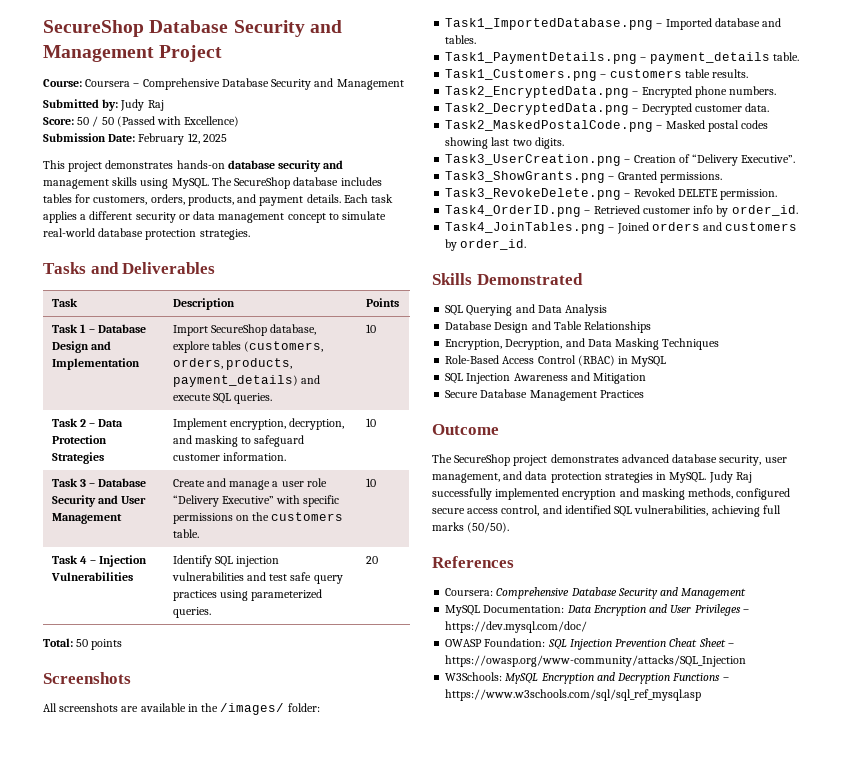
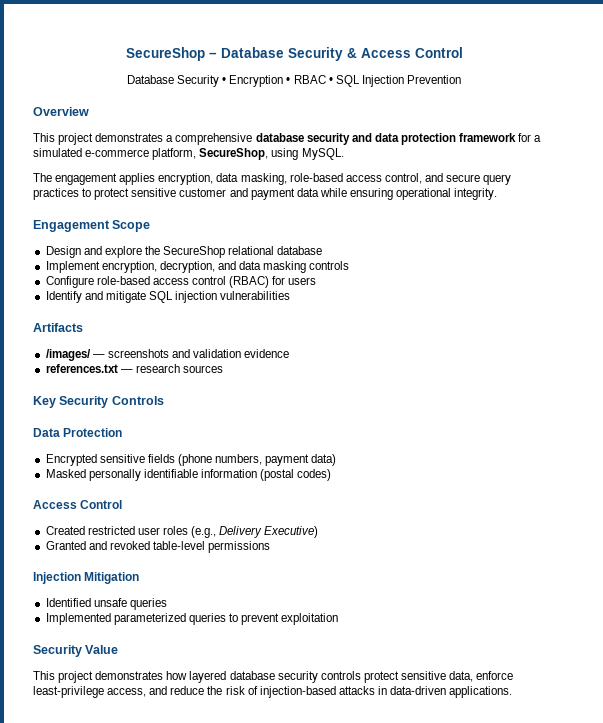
[43,20,342,37] [43,45,223,62] [43,78,404,90] [43,99,164,111] [43,116,240,127] [43,133,227,145] [43,160,225,172] SecureShop Database Security and Management Project // Course: Coursera – Comprehensive Database Security and Management // Submitted by: Judy Raj // Score: 50 / 50 (Passed with Excellence) // Submission Date: February 12, 2025 // This project demonstrates hands-on -> [125,47,463,61] [127,75,461,87] [33,107,89,116] [33,133,253,145] SecureShop – Database Security & Access Control // Database Security • Encryption • RBAC • SQL Injection Prevention // Overview // This project demonstrates a comprehensive
[43,177,382,189] [43,194,394,206] [43,211,387,223] [43,228,250,240] [43,262,216,274] [51,298,78,307] [172,298,235,310] [365,298,399,307] [51,324,147,333] [51,341,111,353] [51,358,140,370] [172,324,317,336] [172,341,324,353] [172,358,292,370] [172,375,320,387] [172,393,273,404] [365,324,376,333] [51,418,124,427] [51,435,107,444] [51,452,104,464] [172,418,345,430] [172,435,305,447] [172,452,286,461] [365,418,376,427] [51,478,147,487] [51,495,147,507] [51,513,122,524] [172,478,327,490] [172,495,340,507] [172,512,344,524] [172,529,199,538] [365,478,376,487] [51,555,148,567] [50,572,133,581] [172,555,280,567] [171,572,343,584] [172,589,323,601] [172,607,211,618] [365,556,378,564] [43,638,123,650] [43,672,131,684] [43,703,320,715] [445,18,782,30] [445,35,477,44] [445,52,799,64] [445,69,749,81] [445,86,777,98] [445,103,770,115] [445,120,769,132] [445,137,564,149] [445,154,796,166] [445,171,722,183] [445,188,778,200] [445,205,798,217] [445,222,798,234] [445,239,527,251] [432,273,583,285] [445,304,608,316] [445,321,652,333] [445,338,720,350] [445,355,667,367] [445,372,647,384] [445,389,644,401] [432,424,499,435] [432,454,787,466] [432,471,752,483] [432,488,791,500] [432,505,781,517] [432,522,510,533] [432,556,514,568] [445,587,747,599] [445,604,749,616] [445,621,588,633] [445,638,734,650] [445,655,747,667] [445,672,729,684] [445,689,702,701] management skills using MySQL. The SecureShop database includes tables for customers, orders, products, and payment details. Each task applies a different security or data management concept to simulate real-world database protection strategies. // Tasks and Deliverables // Task | Description | Points // Task 1 – Database Design and Implementation | Import SecureShop database, explore tables (customers, orders, products, payment_details) and execute SQL queries. | 10 // Task 2 – Data Protection Strategies | Implement encryption, decryption, and masking to safeguard customer information. | 10 // Task 3 – Database Security and User Management | Create and manage a user role “Delivery Executive” with specific permissions on the customers table. | 10 // Task 4 – Injection Vulnerabilities | Identify SQL injection vulnerabilities and test safe query practices using parameterized queries. | 20 // Total: 50 points // Screenshots // All screenshots are available in the /images/ folder: // Task1_ImportedDatabase.png – Imported database and tables. // Task1_PaymentDetails.png – payment_details table. // Task1_Customers.png – customers table results. // Task2_EncryptedData.png – Encrypted phone numbers. // Task2_DecryptedData.png – Decrypted customer data. // Task2_MaskedPostalCode.png – Masked postal codes showing last two digits. // Task3_UserCreation.png – Creation of “Delivery Executive”. // Task3_ShowGrants.png – Granted permissions. // Task3_RevokeDelete.png – Revoked DELETE permission. // Task4_OrderID.png – Retrieved customer info by order_id. // Task4_JoinTables.png – Joined orders and customers by order_id. // Skills Demonstrated // SQL Querying and Data Analysis // Database Design and Table Relationships // Encryption, Decryption, and Data Masking Techniques // Role-Based Access Control (RBAC) in MySQL // SQL Injection Awareness and Mitigation // Secure Database Management Practices // Outcome // The SecureShop project demonstrates advanced database security, user management, and data protection strategies in MySQL. Judy Raj successfully implemented encryption and masking methods, configured secure access control, and identified SQL vulnerabilities, achieving full marks (50/50). // References // Coursera: Comprehensive Database Security and Management // MySQL Documentation: Data Encryption and User Privileges – https://dev.mysql.com/doc/ // OWASP Foundation: SQL Injection Prevention Cheat Sheet – https://owasp.org/www-community/attacks/SQL_Injection // W3Schools: MySQL Encryption and Decryption Functions – https://www.w3schools.com/sql/sql_ref_mysql.asp -> [374,133,542,145] [33,148,344,160] [33,173,512,185] [33,188,498,200] [33,220,151,232] [45,246,323,258] [45,261,350,273] [45,276,317,288] [45,291,291,303] [33,323,83,332] [45,349,290,361] [45,364,223,373] [33,396,164,408] [33,428,123,437] [45,454,337,466] [45,469,332,481] [33,500,123,509] [45,526,319,538] [45,541,271,553] [33,572,140,584] [45,598,167,610] [45,613,339,625] [33,645,119,657] [33,671,514,683] [33,686,513,698] data protection framework for a simulated e-commerce platform, SecureShop, using MySQL. // The engagement applies encryption, data masking, role-based access control, and secure query practices to protect sensitive customer and payment data while ensuring operational integrity. // Engagement Scope // Design and explore the SecureShop relational database // Implement encryption, decryption, and data masking controls // Configure role-based access control (RBAC) for users // Identify and mitigate SQL injection vulnerabilities // Artifacts // /images/ — screenshots and validation evidence // references.txt — research sources // Key Security Controls // Data Protection // Encrypted sensitive fields (phone numbers, payment data) // Masked personally identifiable information (postal codes) // Access Control // Created restricted user roles (e.g., Delivery Executive) // Granted and revoked table-level permissions // Injection Mitigation // Identified unsafe queries // Implemented parameterized queries to prevent exploitation // Security Value // This project demonstrates how layered database security controls protect sensitive data, enforce least-privilege access, and reduce the risk of injection-based attacks in data-driven applications.

